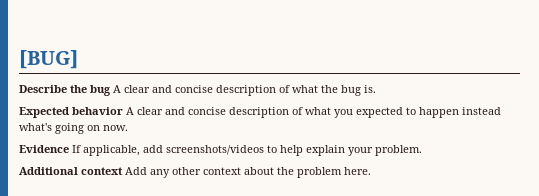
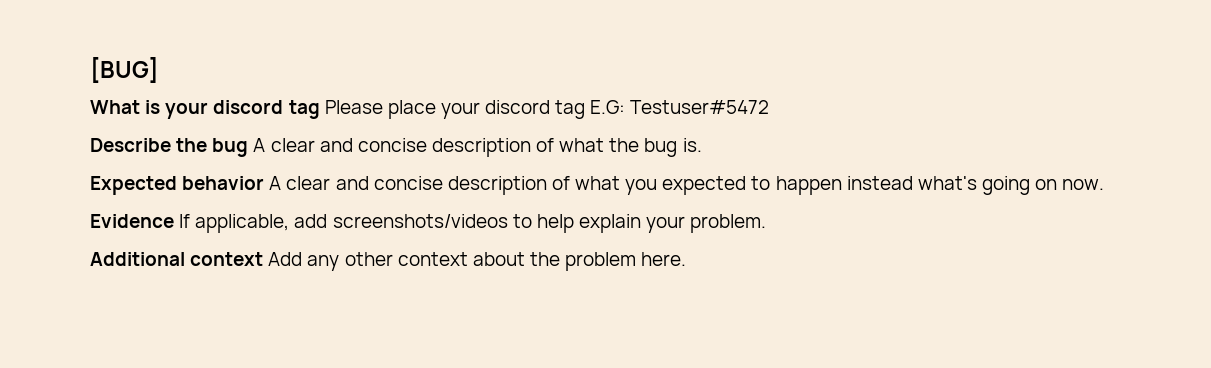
(78, 59) none -> [90,100,770,119] // What is your discord tag Please place your discord tag E.G: Testuser#5472

